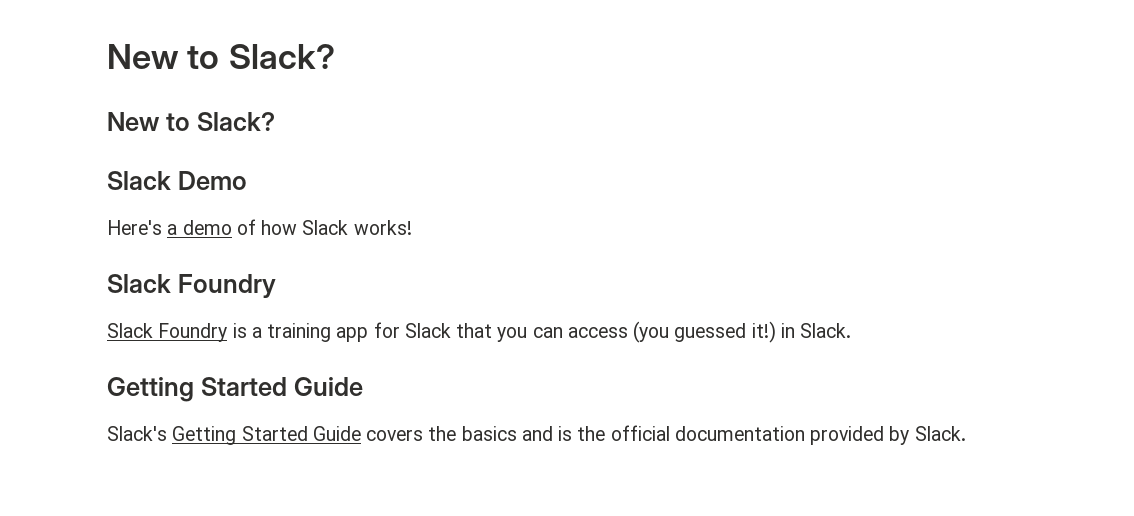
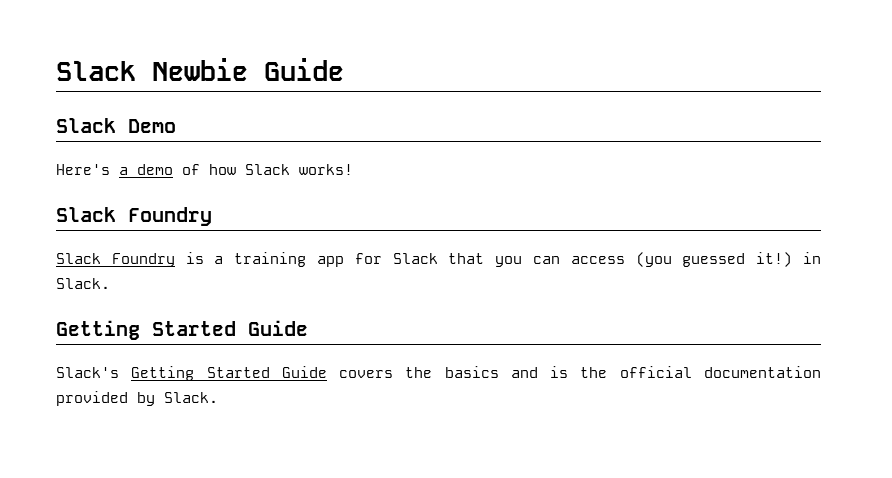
[107,44,335,69] [107,112,275,131] New to Slack? // New to Slack? -> [56,58,344,81] Slack Newbie Guide

